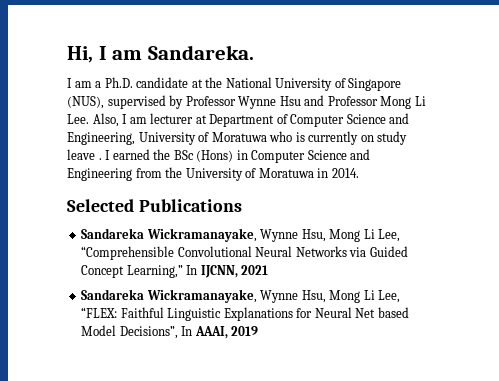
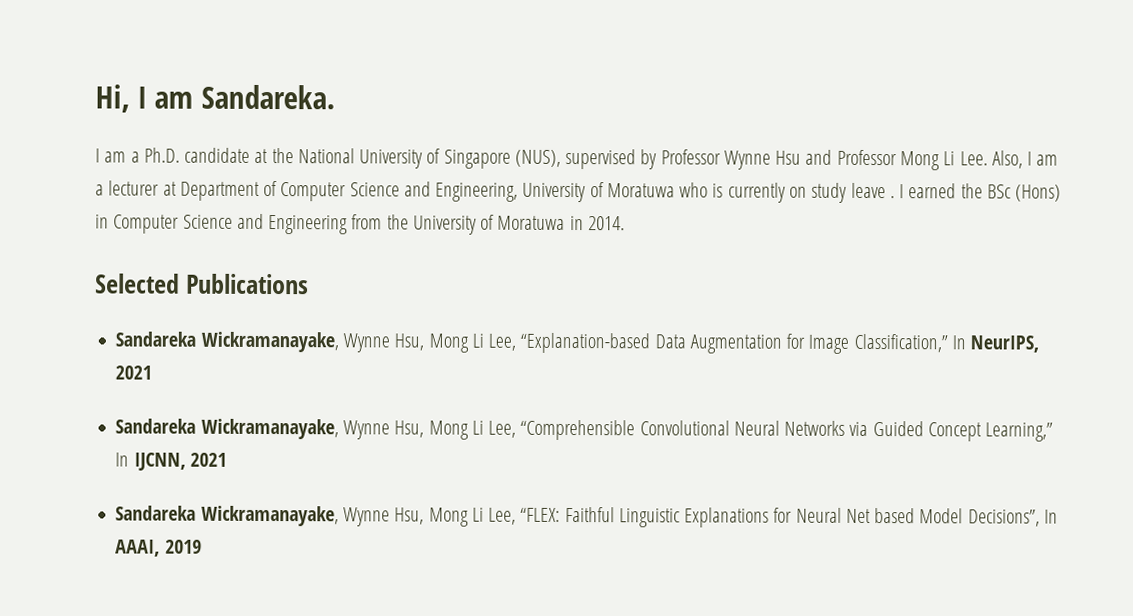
(147, 120) none -> [95,184,104,196] a
(242, 205) none -> [115,331,1040,354] [115,365,153,380] // Sandareka Wickramanayake, Wynne Hsu, Mong Li Lee, “Explanation-based Data Augmentation for Image Classification,” In NeurIPS, 2021

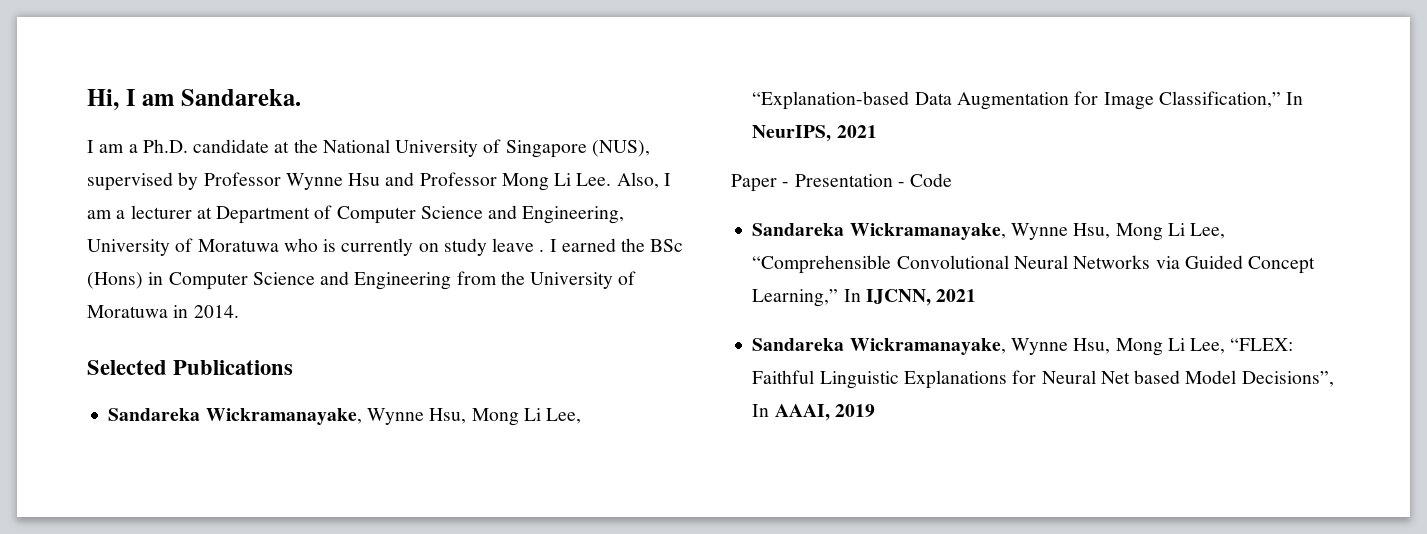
(153, 372) none -> [731,173,953,192] // Paper - Presentation - Code

